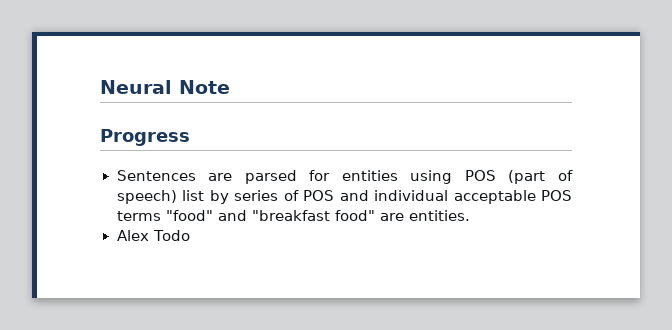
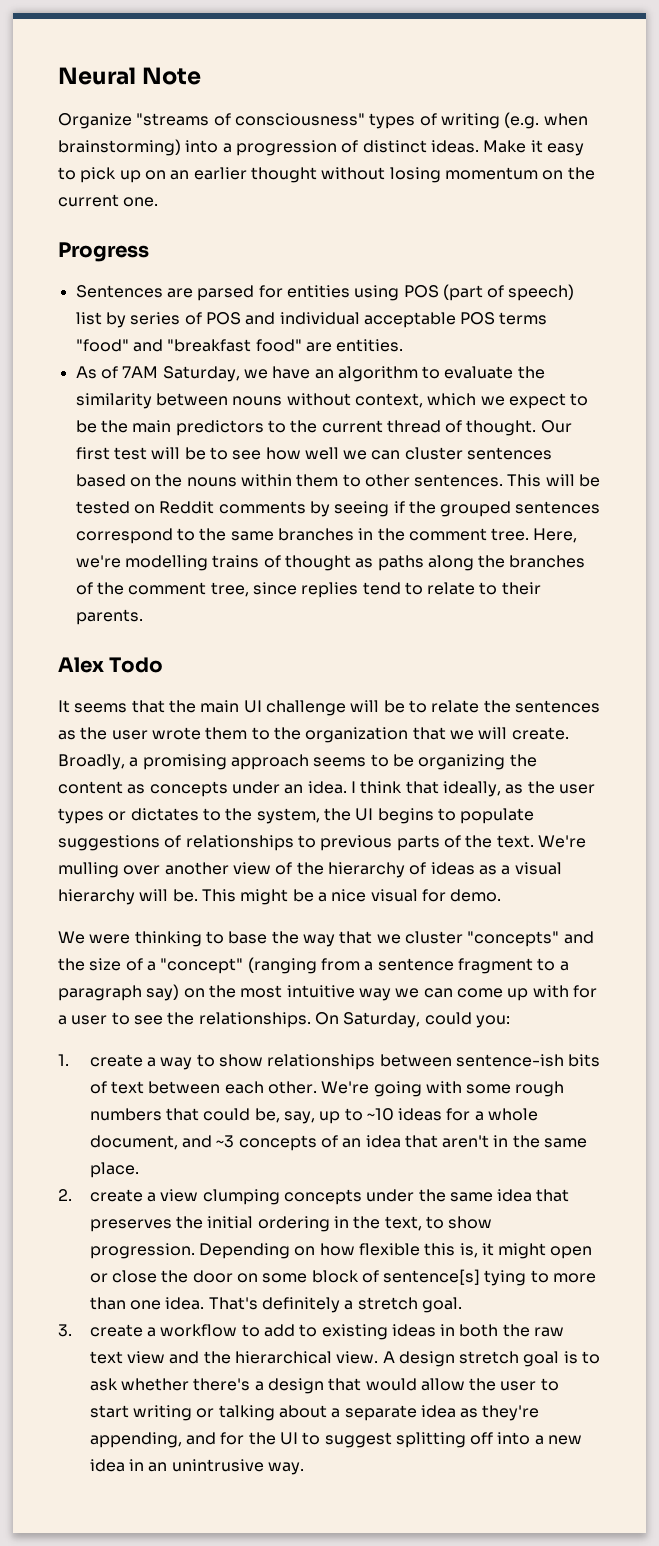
(230, 87) none -> [58,112,588,129] [58,139,584,156] [58,167,595,183] [58,194,159,207] // Organize "streams of consciousness" types of writing (e.g. when brainstorming) into a progression of distinct ideas. Make it easy to pick up on an earlier thought without losing momentum on the current one.
[116,230,191,241] Alex Todo -> [75,366,545,382] [75,393,589,409] [75,420,572,436] [75,447,553,460] [75,474,601,487] [75,501,601,517] [75,528,578,544] [75,555,586,571] [75,582,541,598] [75,609,143,625] [58,657,164,673] [58,700,600,716] [58,727,569,743] [58,754,537,770] [58,781,595,797] [58,808,535,824] [58,835,586,851] [58,862,562,878] [58,889,502,905] [58,931,594,947] [58,957,569,974] [58,984,597,1001] [58,1012,510,1028] [58,1054,601,1070] [89,1081,565,1097] [89,1108,539,1124] [89,1135,588,1151] [89,1162,139,1178] [58,1189,570,1205] [89,1216,493,1232] [89,1243,593,1259] [89,1269,597,1286] [89,1297,462,1313] [58,1324,565,1340] [89,1351,601,1367] [89,1378,559,1394] [89,1405,540,1421] [89,1432,583,1448] [89,1459,304,1475] As of 7AM Saturday, we have an algorithm to evaluate the similarity between nouns without context, which we expect to be the main predictors to the current thread of thought. Our first test will be to see how well we can cluster sentences based on the nouns within them to other sentences. This will be tested on Reddit comments by seeing if the grouped sentences correspond to the same branches in the comment tree. Here, we're modelling trains of thought as paths along the branches of the comment tree, since replies tend to relate to their parents. // Alex Todo // It seems that the main UI challenge will be to relate the sentences as the user wrote them to the organization that we will create. Broadly, a promising approach seems to be organizing the content as concepts under an idea. I think that ideally, as the user types or dictates to the system, the UI begins to populate suggestions of relationships to previous parts of the text. We're mulling over another view of the hierarchy of ideas as a visual hierarchy will be. This might be a nice visual for demo. // We were thinking to base the way that we cluster "concepts" and the size of a "concept" (ranging from a sentence fragment to a paragraph say) on the most intuitive way we can come up with for a user to see the relationships. On Saturday, could you: // 1. create a way to show relationships between sentence-ish bits of text between each other. We're going with some rough numbers that could be, say, up to ~10 ideas for a whole document, and ~3 concepts of an idea that aren't in the same place. // 2. create a view clumping concepts under the same idea that preserves the initial ordering in the text, to show progression. Depending on how flexible this is, it might open or close the door on some block of sentence[s] tying to more than one idea. That's definitely a stretch goal. // 3. create a workflow to add to existing ideas in both the raw text view and the hierarchical view. A design stretch goal is to ask whether there's a design that would allow the user to start writing or talking about a separate idea as they're appending, and for the UI to suggest splitting off into a new idea in an unintrusive way.

